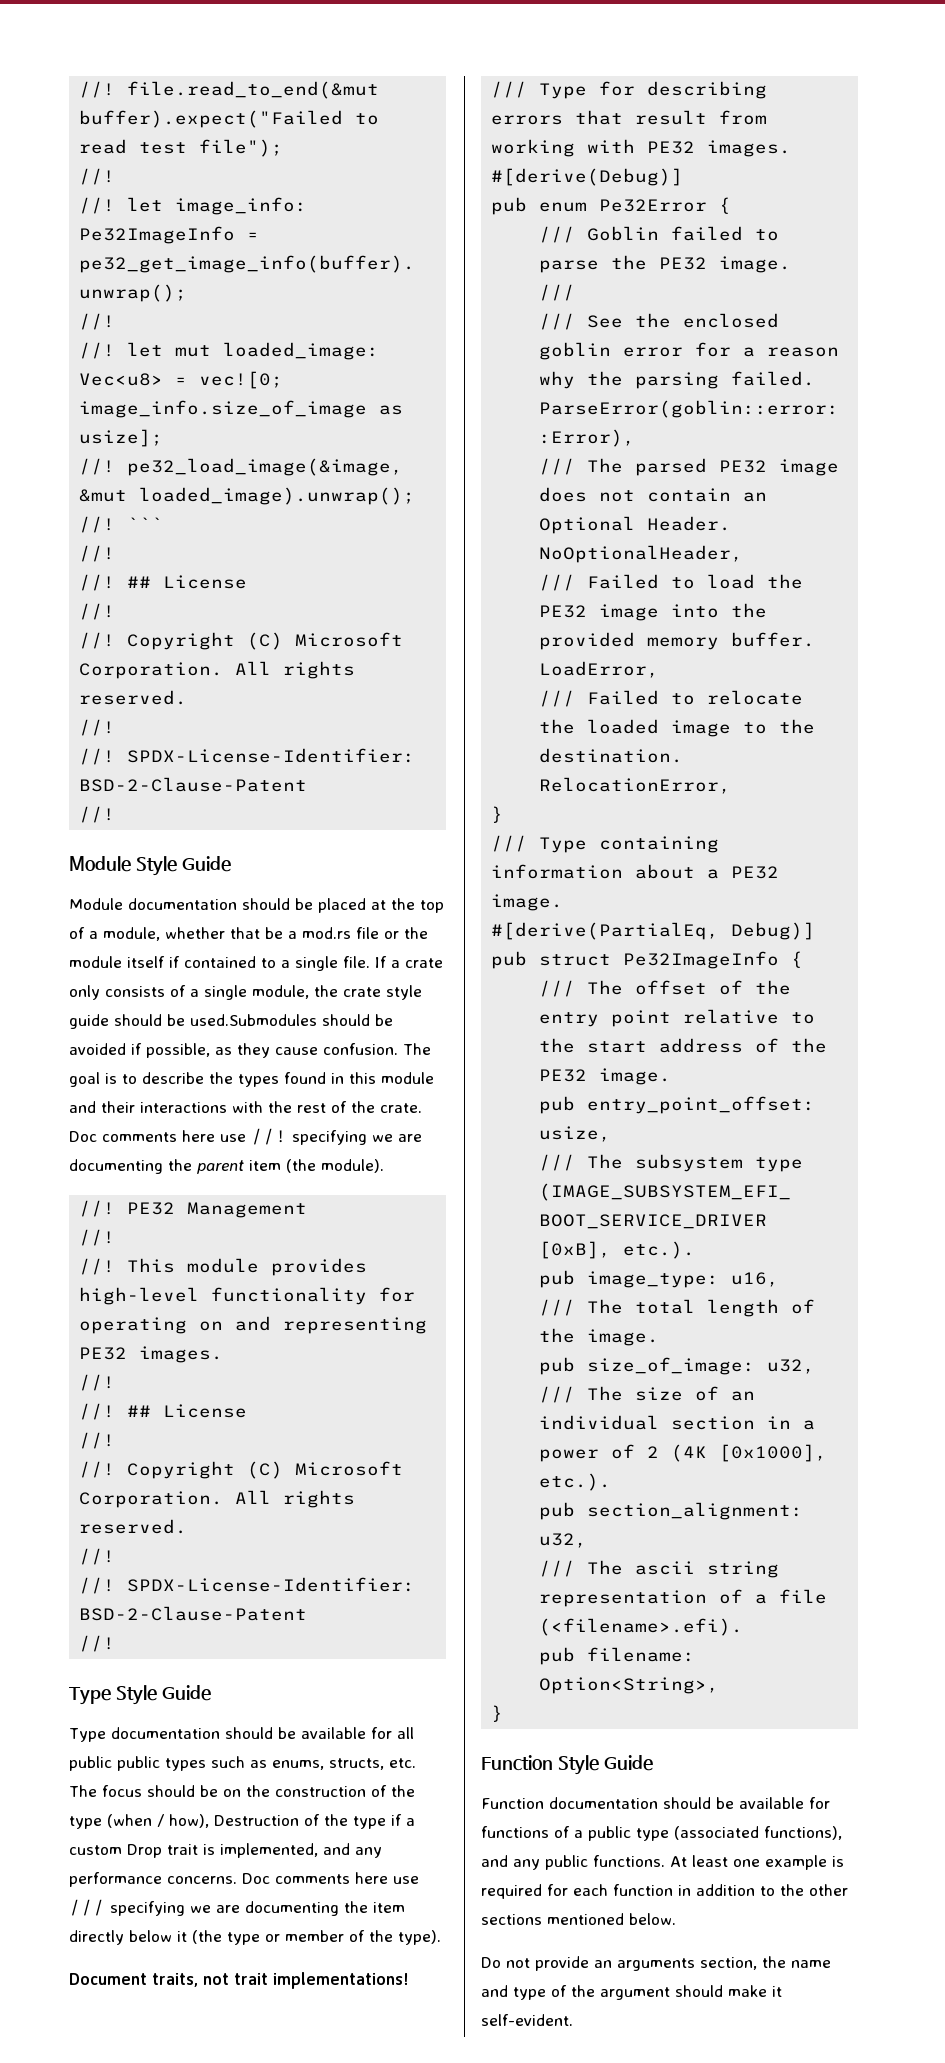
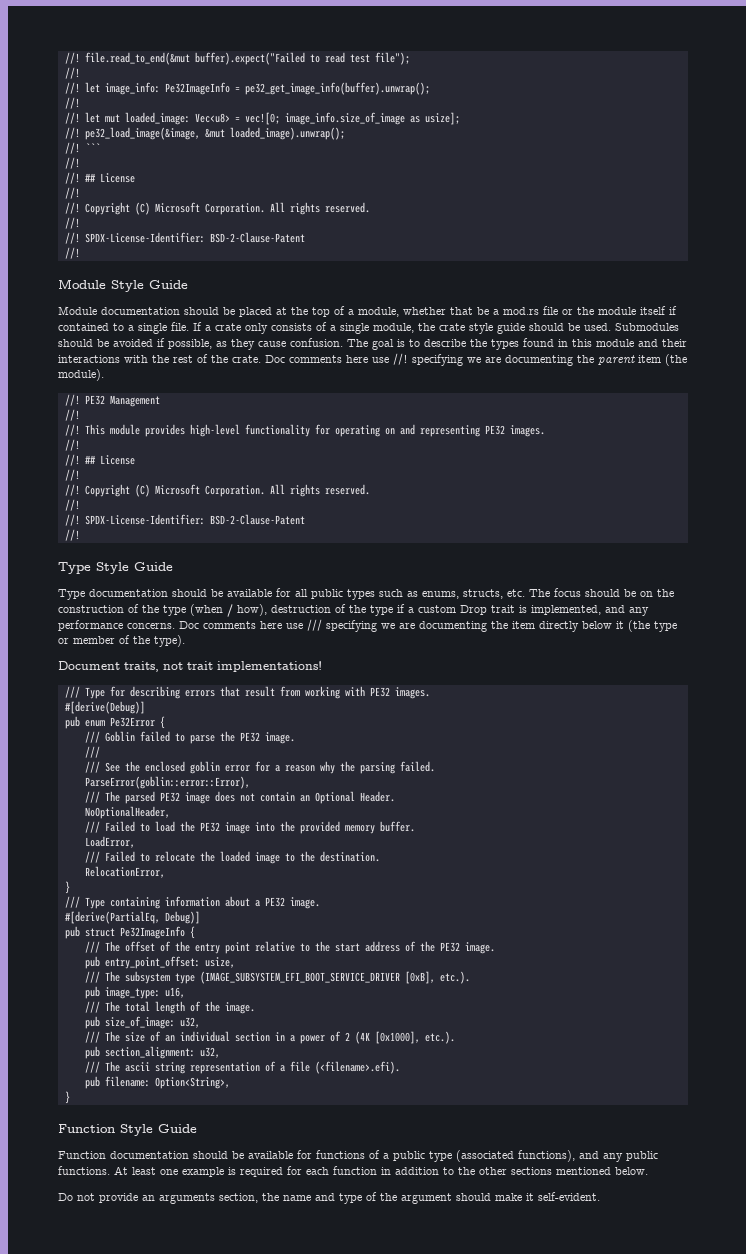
[190,1014,317,1026] used.Submodules -> [584,323,679,331] used. Submodules
[117,1756,160,1771] public -> (343, 594) none
[214,1815,299,1826] Destruction -> [271,605,331,613] destruction

